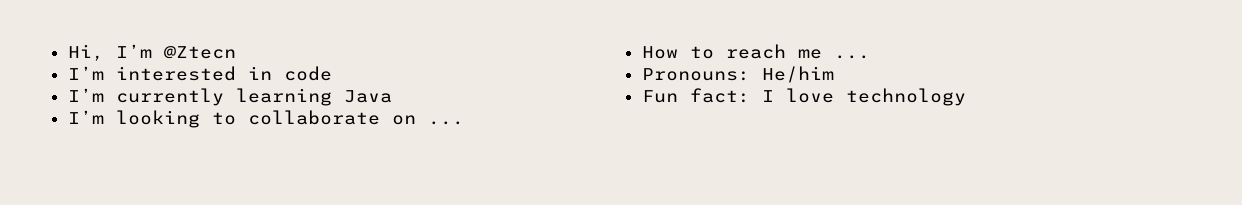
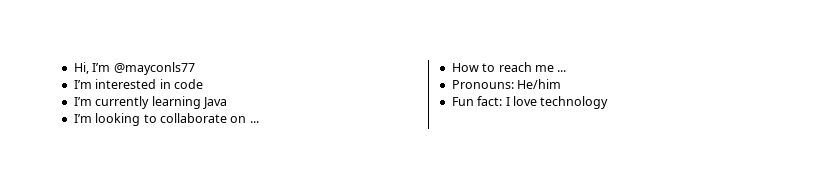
[163,46,236,59] @Ztecn -> [113,62,195,75] @mayconls77

